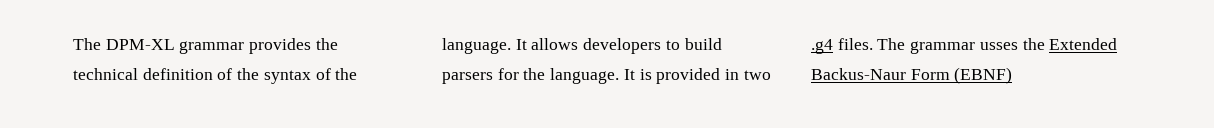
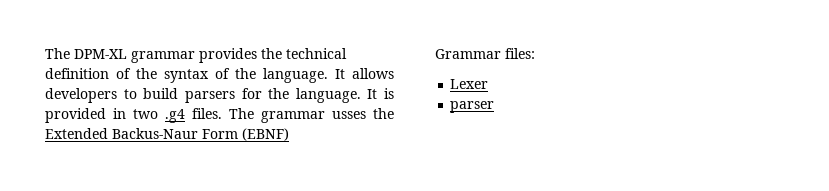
(1013, 75) none -> [435,48,535,59] [450,79,489,89] [450,101,495,113] // Grammar files: // Lexer // parser

